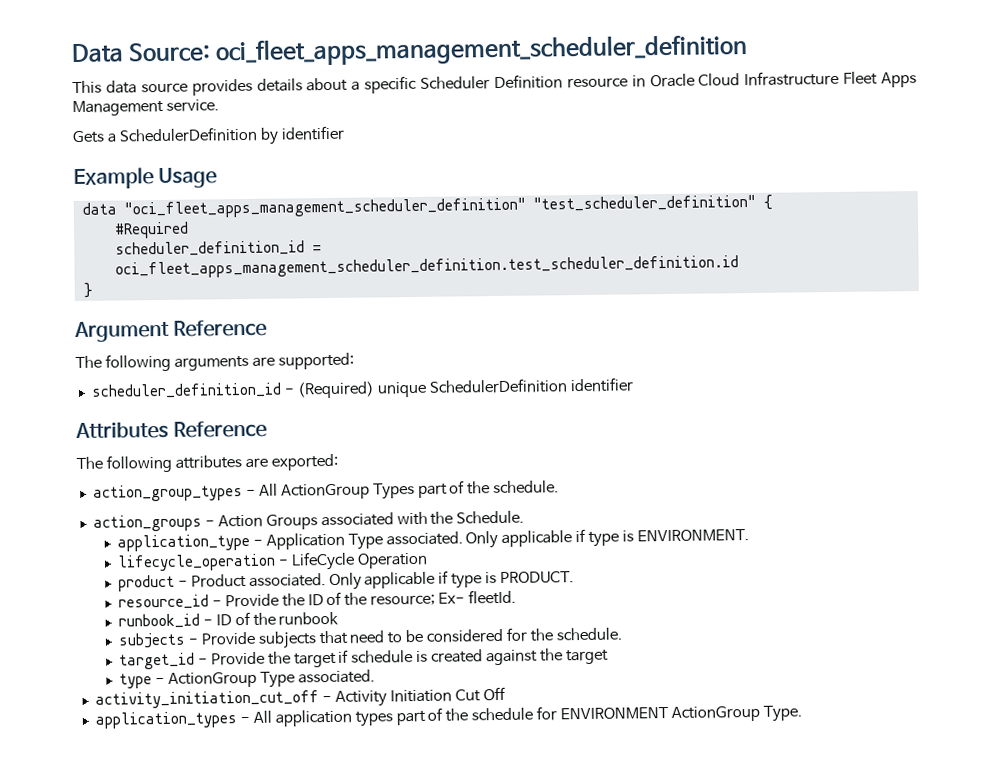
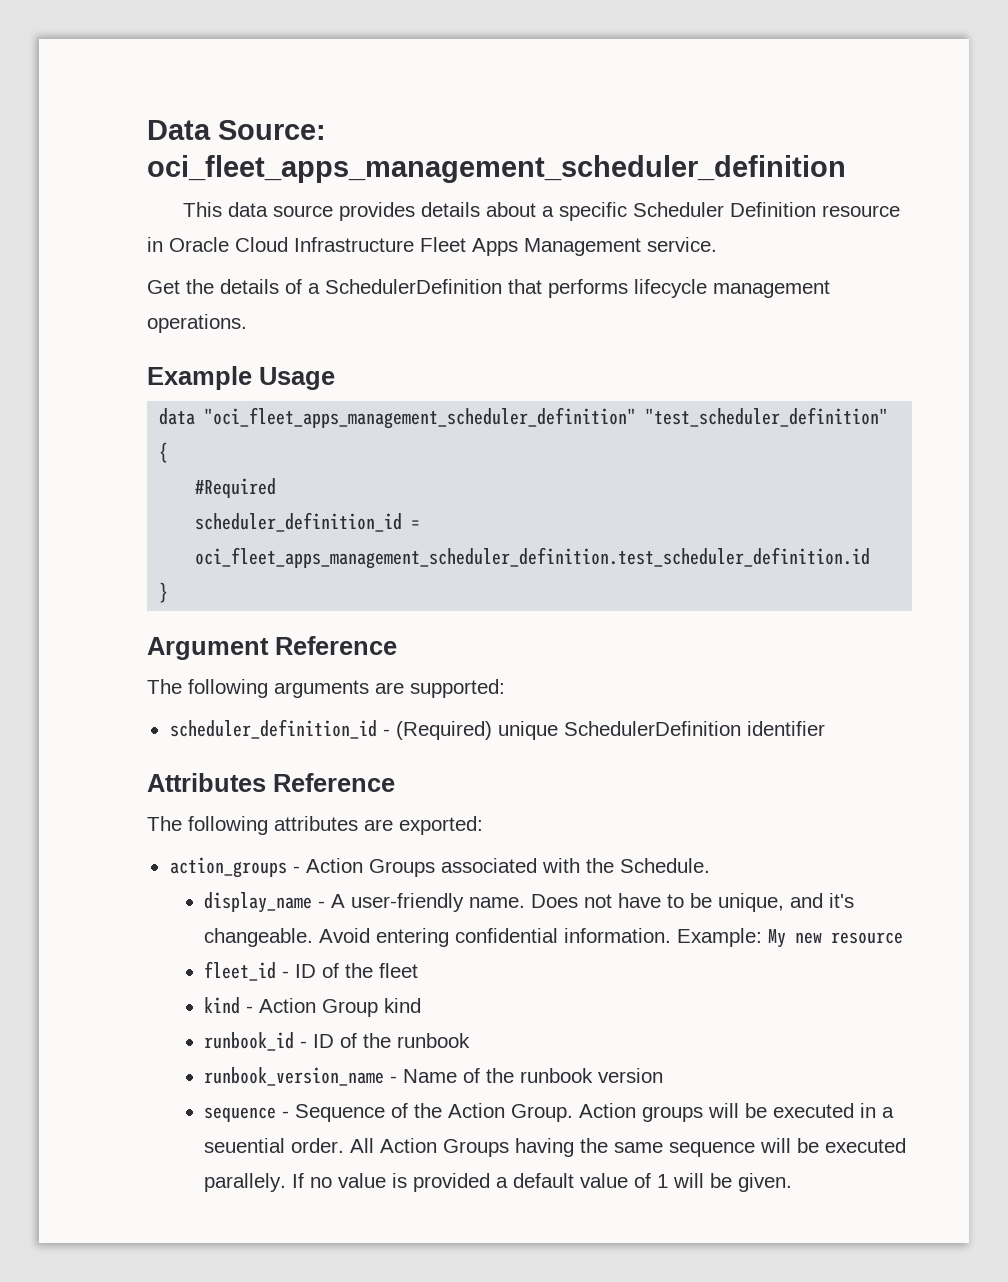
[72,125,345,145] Gets a SchedulerDefinition by identifier -> [147,279,830,298] [147,314,247,333] Get the details of a SchedulerDefinition that performs lifecycle management operations.
[92,480,560,502] // action_group_types - All ActionGroup Types part of the schedule. -> (483, 825) none
[116,528,750,552] [116,551,428,572] [117,570,575,592] [117,589,517,610] application_type - Application Type associated. Only applicable if type is ENVIRONMENT. // lifecycle_operation - LifeCycle Operation // product - Product associated. Only applicable if type is PRODUCT. // resource_id - Provide the ID of the resource; Ex- fleetId. -> [204,892,855,913] [204,928,904,948] [204,961,419,981] [204,997,422,1017] display_name - A user-friendly name. Does not have to be unique, and it's changeable. Avoid entering confidential information. Example: My new resource // fleet_id - ID of the fleet // kind - Action Group kind
[117,627,622,649] [118,648,609,670] [118,669,375,689] [94,686,506,709] [94,705,802,729] subjects - Provide subjects that need to be considered for the schedule. // target_id - Provide the target if schedule is created against the target // type - ActionGroup Type associated. // activity_initiation_cut_off - Activity Initiation Cut Off // application_types - All application types part of the schedule for ENVIRONMENT ActionGroup Type. -> [204,1067,664,1086] [204,1103,895,1122] [204,1138,907,1157] [204,1173,793,1192] runbook_version_name - Name of the runbook version // sequence - Sequence of the Action Group. Action groups will be executed in a seuential order. All Action Groups having the same sequence will be executed parallely. If no value is provided a default value of 1 will be given.

